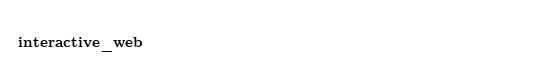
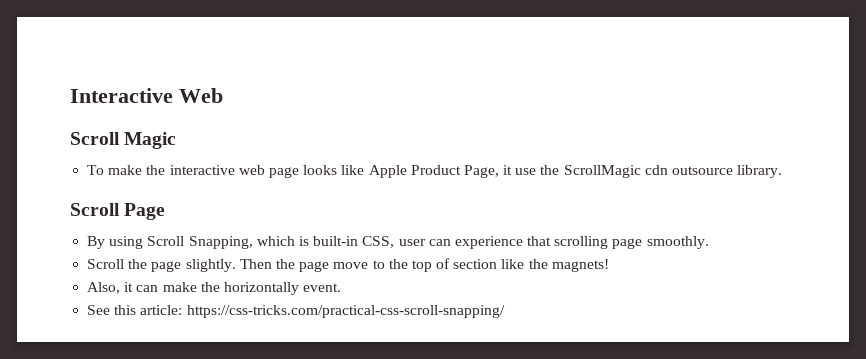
[18,37,143,52] interactive_web -> [70,88,223,103] [70,132,177,149] [87,165,783,178] [70,203,166,220] [87,236,709,249] [87,258,609,272] [87,282,342,295] [87,305,505,318] Interactive Web // Scroll Magic // To make the interactive web page looks like Apple Product Page, it use the ScrollMagic cdn outsource library. // Scroll Page // By using Scroll Snapping, which is built-in CSS, user can experience that scrolling page smoothly. // Scroll the page slightly. Then the page move to the top of section like the magnets! // Also, it can make the horizontally event. // See this article: https://css-tricks.com/practical-css-scroll-snapping/

